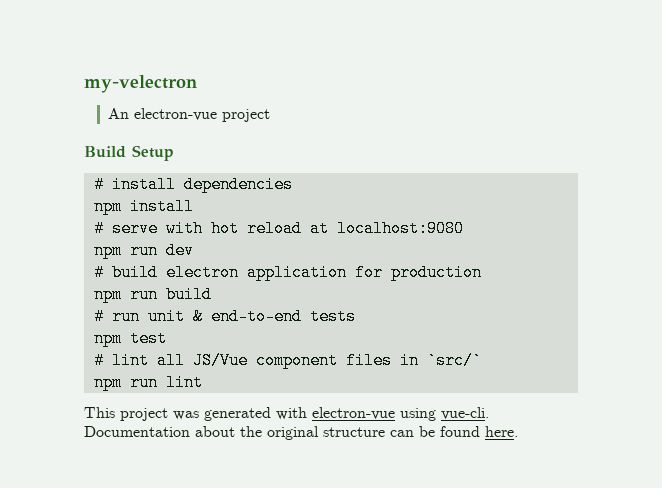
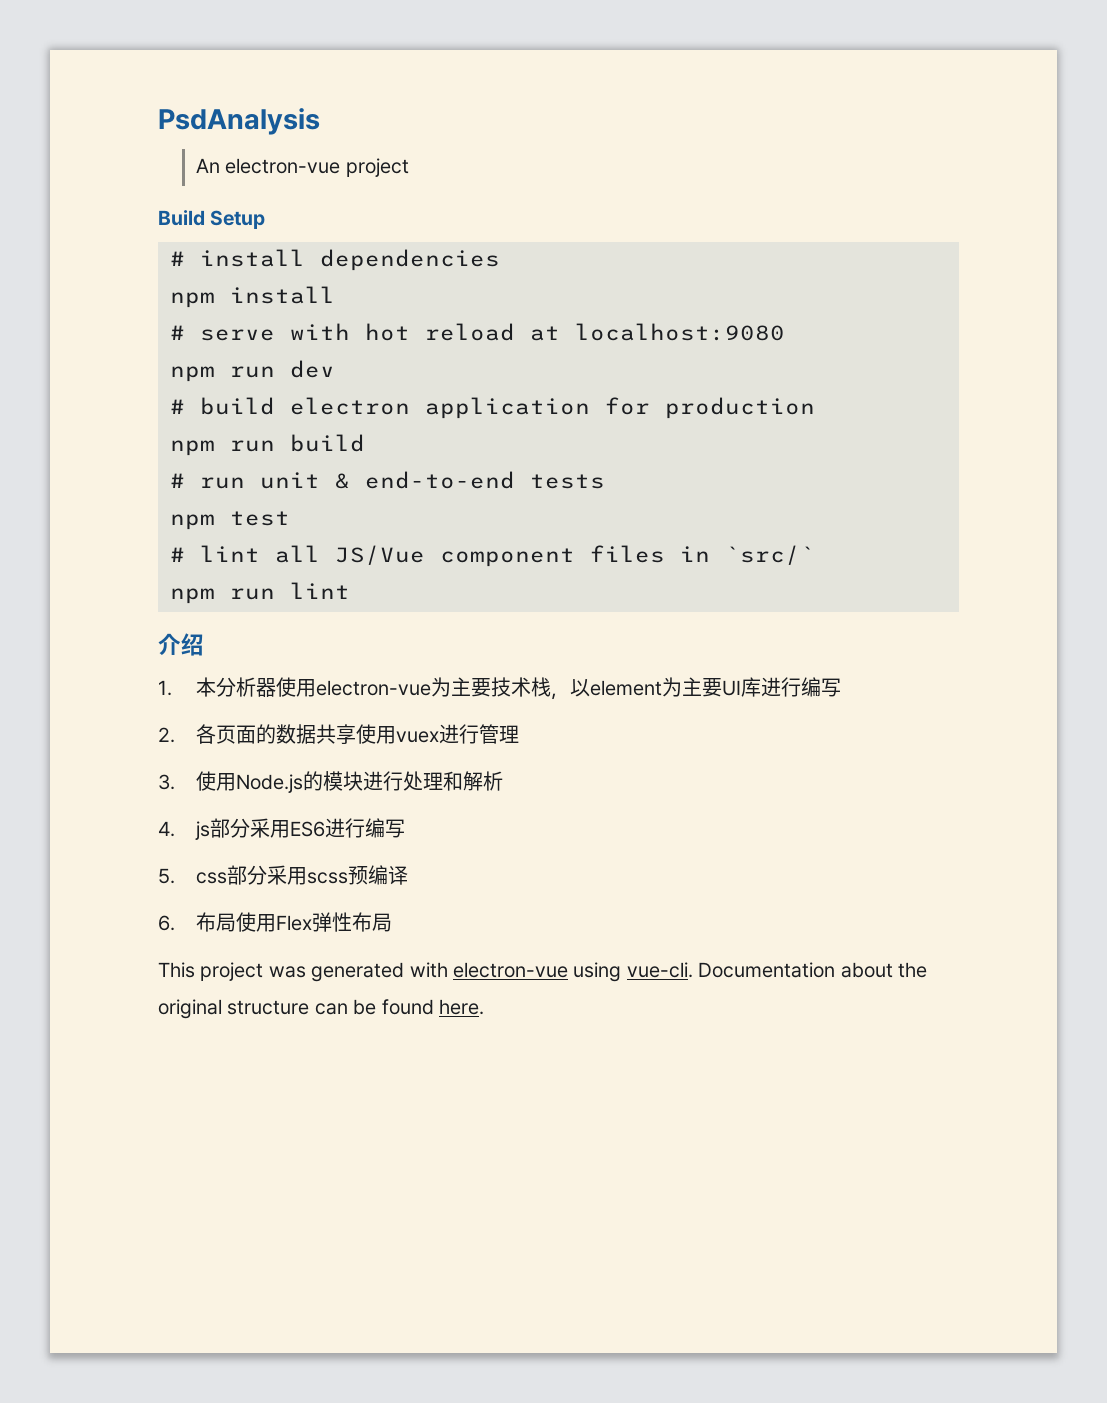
[84,75,197,93] my-velectron -> [158,108,320,135] PsdAnalysis
(203, 382) none -> [158,633,204,656] [158,677,841,700] [158,724,519,745] [158,771,503,793] [158,818,405,840] [158,865,408,885] [158,912,392,932] // 介绍 // 1.本分析器使用electron-vue为主要技术栈，以element为主要UI库进行编写 // 2.各页面的数据共享使用vuex进行管理 // 3.使用Node.js的模块进行处理和解析 // 4. js部分采用ES6进行编写 // 5. css部分采用scss预编译 // 6.布局使用Flex弹性布局

